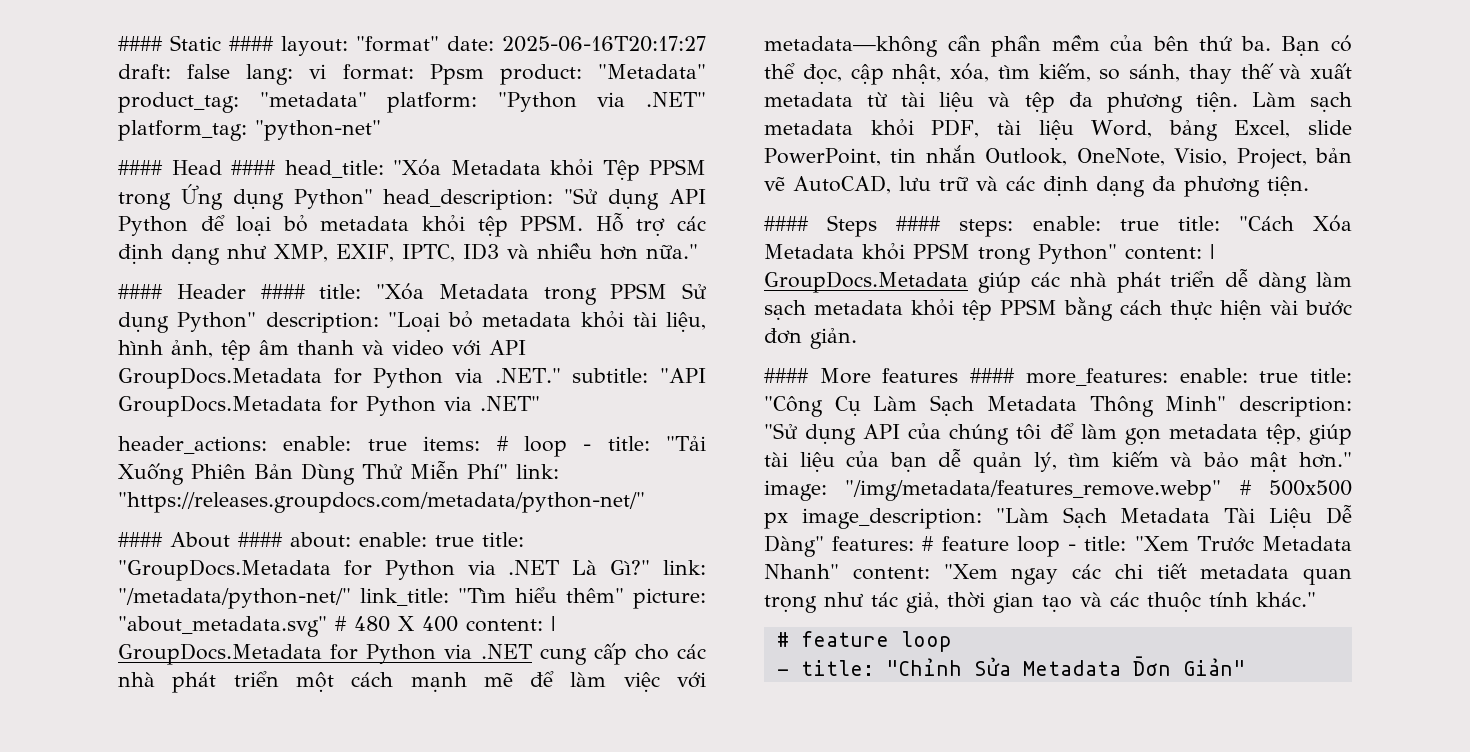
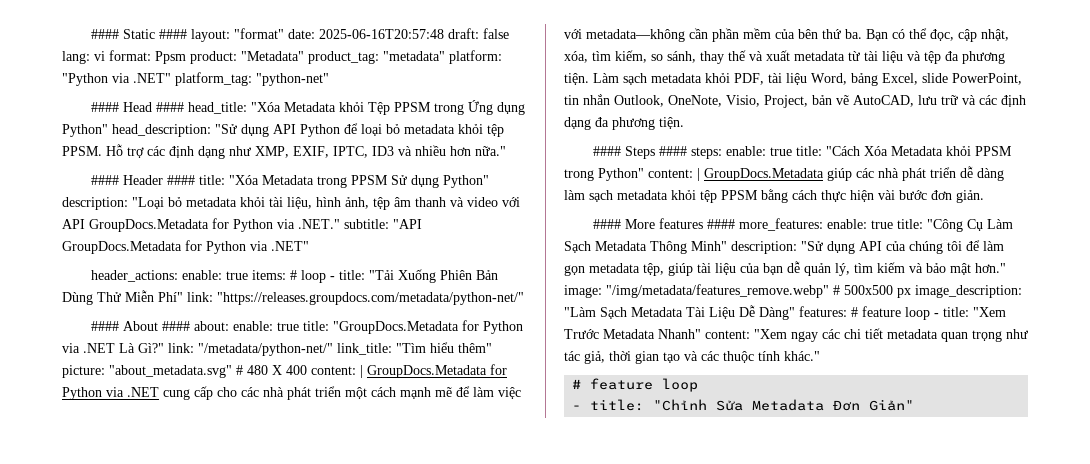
[502,36,706,52] 2025-06-16T20:17:27 -> [319,29,445,39] 2025-06-16T20:57:48

